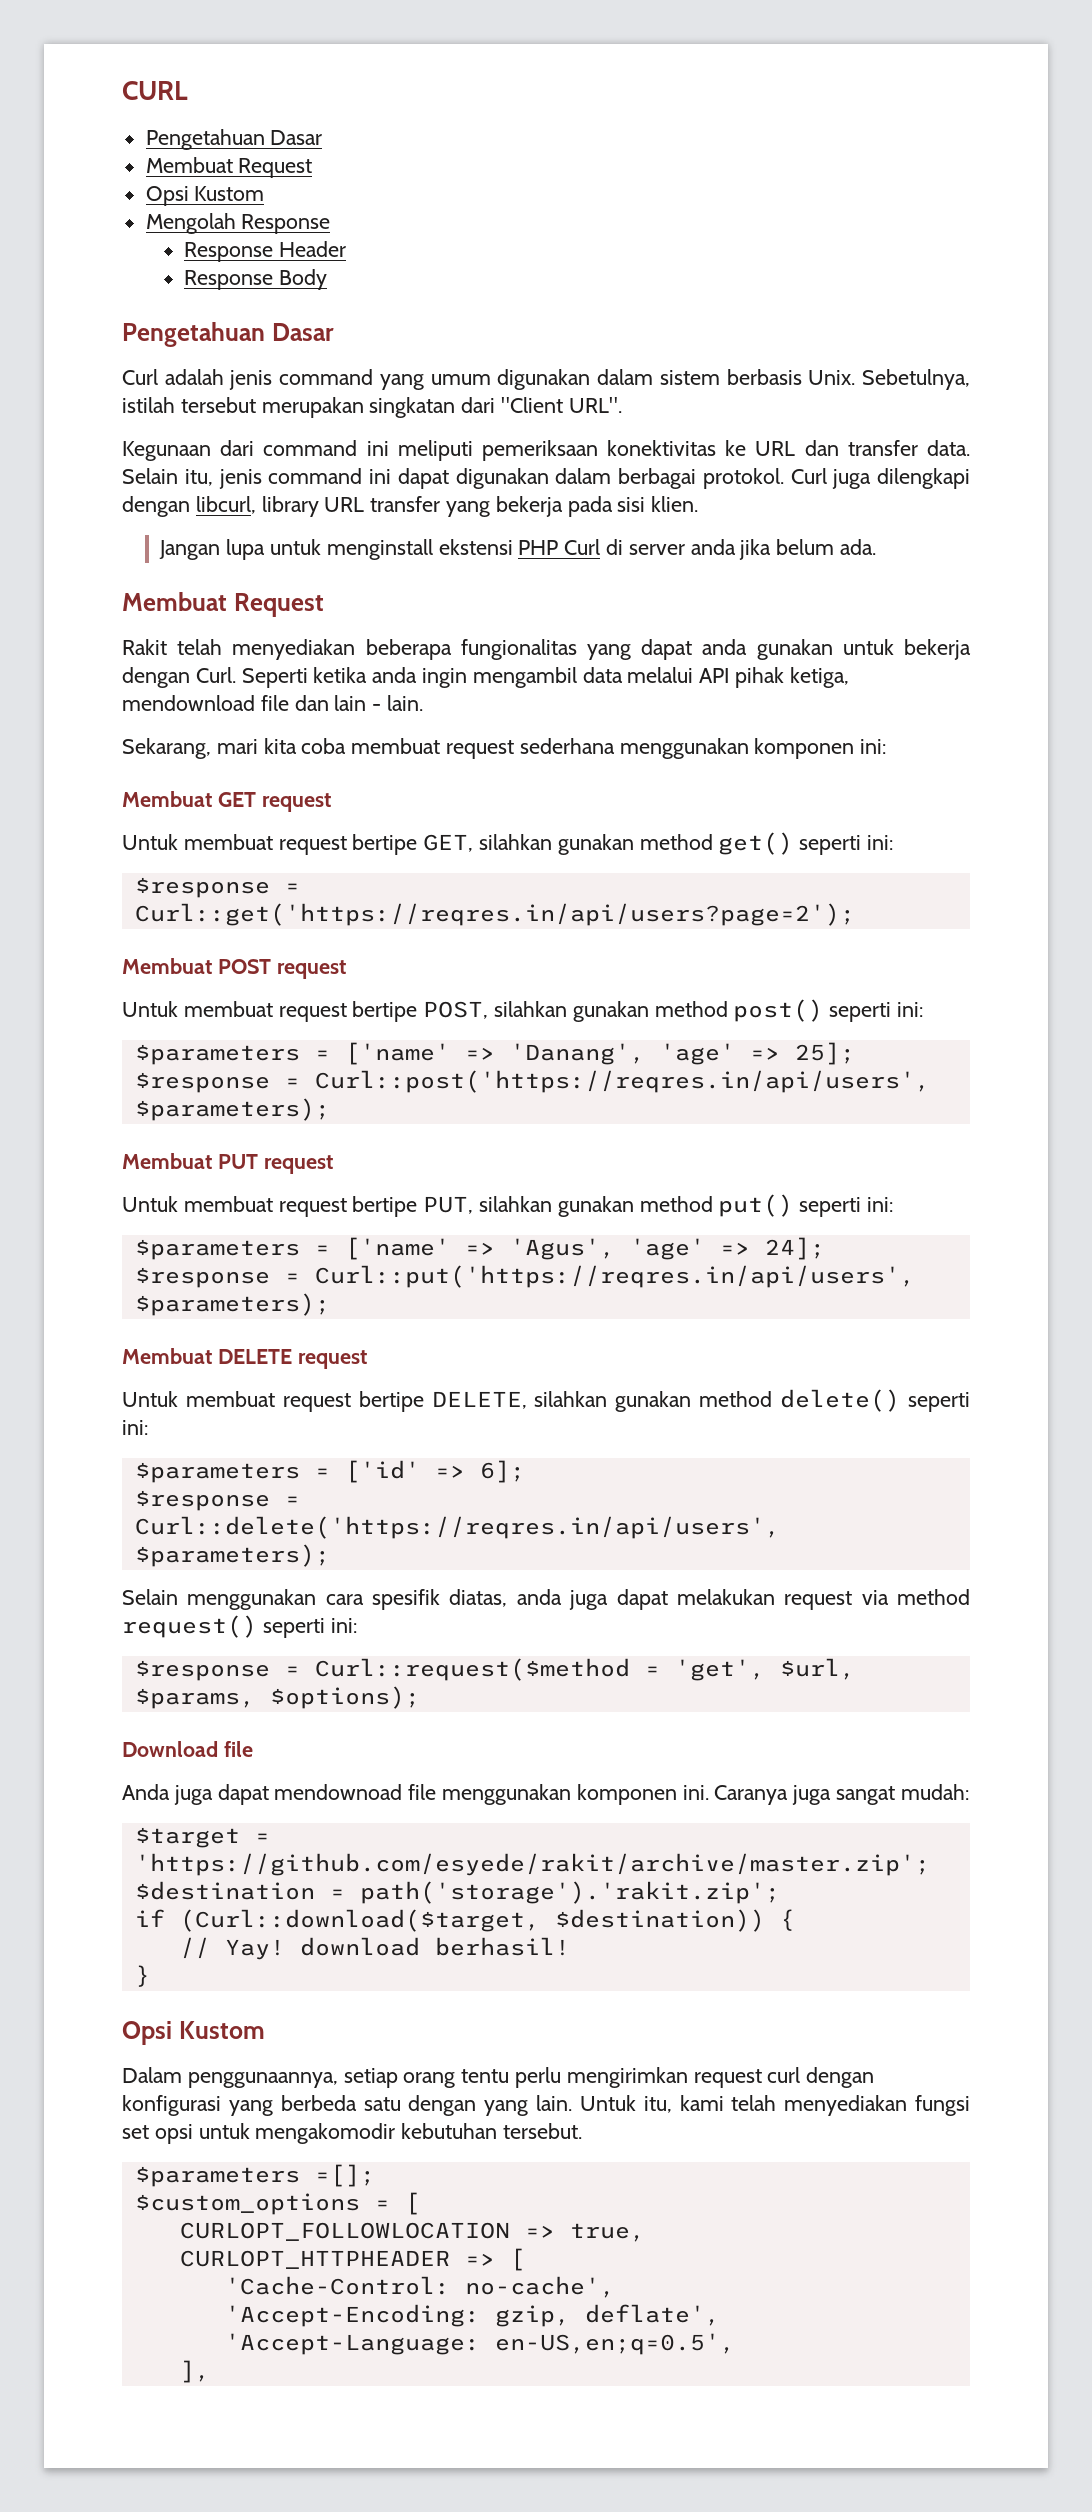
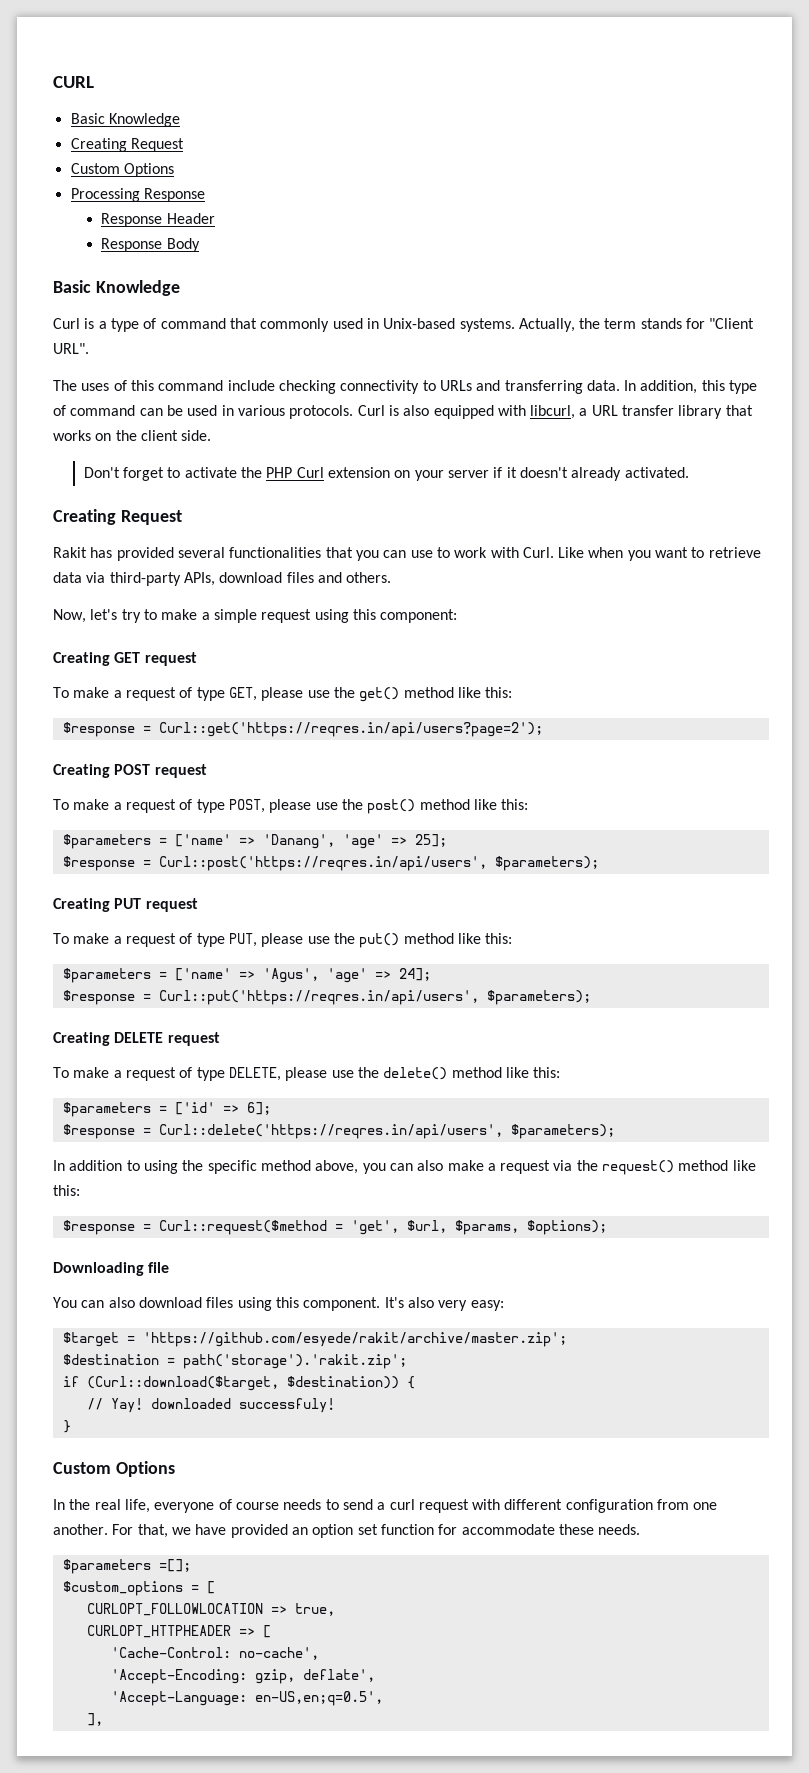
[145,129,323,150] [145,157,313,178] [145,186,265,206] [145,213,236,234] Pengetahuan Dasar // Membuat Request // Opsi Kustom // Mengolah -> [70,113,180,127] [70,138,184,152] [70,163,174,177] [70,188,140,202] Basic Knowledge // Creating Request // Custom Options // Processing
[122,322,334,347] [122,369,971,390] [122,397,622,418] [122,440,970,461] [122,468,970,489] [122,496,699,517] [159,539,877,560] [122,592,324,617] [122,639,972,660] [122,667,849,688] [122,695,424,711] [122,738,887,759] [122,791,331,812] [122,832,894,855] Pengetahuan Dasar // Curl adalah jenis command yang umum digunakan dalam sistem berbasis Unix. Sebetulnya, istilah tersebut merupakan singkatan dari "Client URL". // Kegunaan dari command ini meliputi pemeriksaan konektivitas ke URL dan transfer data. Selain itu, jenis command ini dapat digunakan dalam berbagai protokol. Curl juga dilengkapi dengan libcurl, library URL transfer yang bekerja pada sisi klien. // Jangan lupa untuk menginstall ekstensi PHP Curl di server anda jika belum ada. // Membuat Request // Rakit telah menyediakan beberapa fungionalitas yang dapat anda gunakan untuk bekerja dengan Curl. Seperti ketika anda ingin mengambil data melalui API pihak ketiga, mendownload file dan lain - lain. // Sekarang, mari kita coba membuat request sederhana menggunakan komponen ini: // Membuat GET request // Untuk membuat request bertipe GET, silahkan gunakan method get() seperti ini: -> [53,280,180,296] [53,318,755,332] [53,343,89,354] [53,380,758,394] [53,405,753,419] [53,430,212,441] [83,467,689,481] [53,509,182,525] [53,547,761,561] [53,572,392,586] [53,609,458,623] [53,652,197,666] [53,687,513,702] Basic Knowledge // Curl is a type of command that commonly used in Unix-based systems. Actually, the term stands for "Client URL". // The uses of this command include checking connectivity to URLs and transferring data. In addition, this type of command can be used in various protocols. Curl is also equipped with libcurl, a URL transfer library that works on the client side. // Don't forget to activate the PHP Curl extension on your server if it doesn't already activated. // Creating Request // Rakit has provided several functionalities that you can use to work with Curl. Like when you want to retrieve data via third-party APIs, download files and others. // Now, let's try to make a simple request using this component: // Creating GET request // To make a request of type GET, please use the get() method like this:
[122,958,212,974] Membuat -> [53,764,110,778] Creating
[122,999,924,1022] Untuk membuat request bertipe POST, silahkan gunakan method post() seperti ini: -> [53,799,529,814] To make a request of type POST, please use the post() method like this:
[122,1153,212,1169] Membuat -> [53,898,110,912] Creating
[122,1194,894,1217] Untuk membuat request bertipe PUT, silahkan gunakan method put() seperti ini: -> [53,933,513,948] To make a request of type PUT, please use the put() method like this:
[122,1348,212,1364] Membuat -> [53,1032,110,1046] Creating
[122,1389,970,1412] [122,1420,148,1435] Untuk membuat request bertipe DELETE, silahkan gunakan method delete() seperti ini: -> [53,1067,561,1081] To make a request of type DELETE, please use the delete() method like this:
[122,1589,971,1610] [122,1615,357,1638] Selain menggunakan cara spesifik diatas, anda juga dapat melakukan request via method request() seperti ini: -> [53,1160,756,1175] [53,1185,80,1196] In addition to using the specific method above, you can also make a request via the request() method like this:
[122,1741,218,1757] Download -> [53,1262,144,1276] Downloading
[122,1784,969,1805] Anda juga dapat mendownoad file menggunakan komponen ini. Caranya juga sangat mudah: -> [53,1297,504,1311] You can also download files using this component. It's also very easy:
[299,1937,570,1956] download berhasil! -> [150,1398,335,1413] downloaded successfuly!
[122,2021,265,2045] [122,2067,875,2088] [122,2095,971,2116] [122,2123,583,2144] Opsi Kustom // Dalam penggunaannya, setiap orang tentu perlu mengirimkan request curl dengan konfigurasi yang berbeda satu dengan yang lain. Untuk itu, kami telah menyediakan fungsi set opsi untuk mengakomodir kebutuhan tersebut. -> [53,1461,175,1477] [53,1499,718,1513] [53,1524,641,1538] Custom Options // In the real life, everyone of course needs to send a curl request with different configuration from one another. For that, we have provided an option set function for accommodate these needs.

